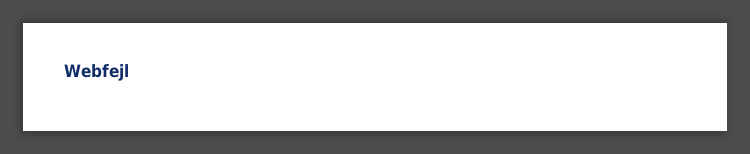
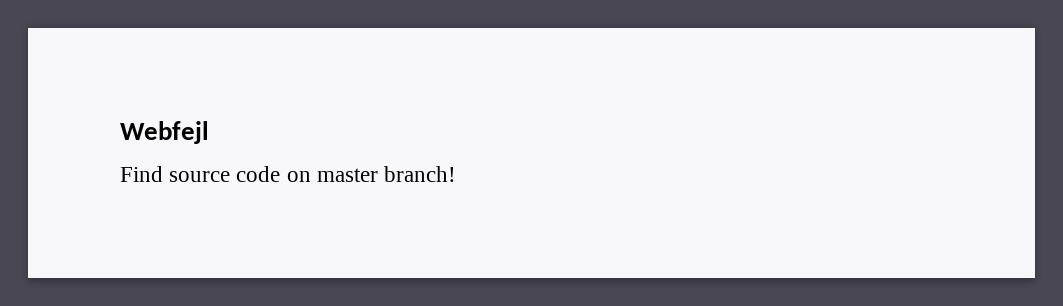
(129, 72) none -> [120,166,457,182] // Find source code on master branch!

